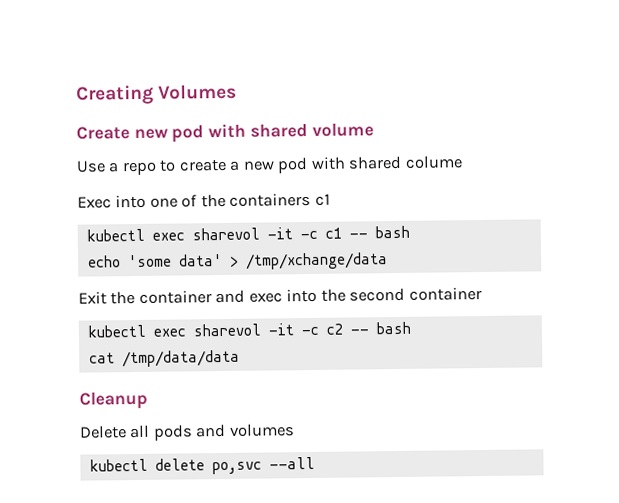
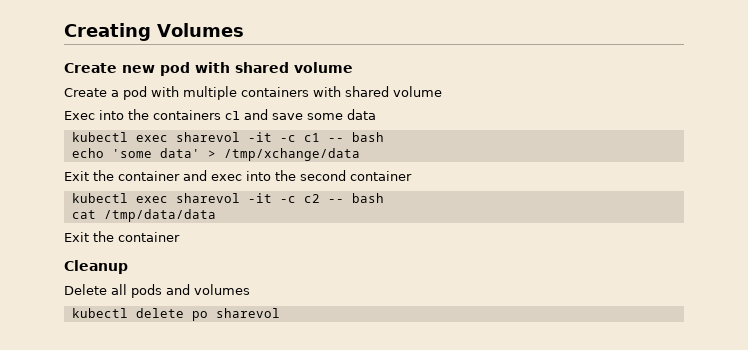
[76,155,463,176] Use a repo to create a new pod with shared colume -> [64,86,442,100] Create a pod with multiple containers with shared volume
[149,194,198,208] one of -> (124, 115) none
(330, 199) none -> [244,109,376,120] and save some data
(240, 358) none -> [64,231,180,242] // Exit the container
[211,456,315,475] po,svc --all -> [191,308,280,321] po sharevol

